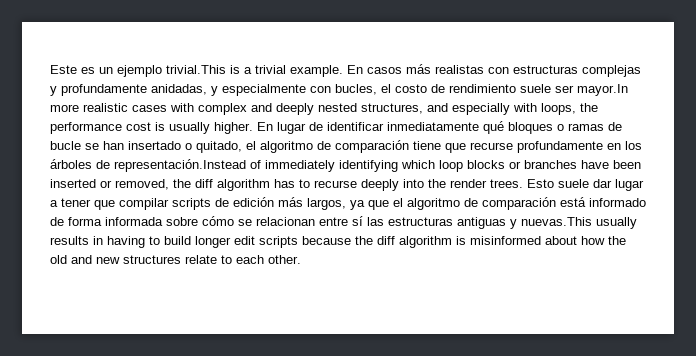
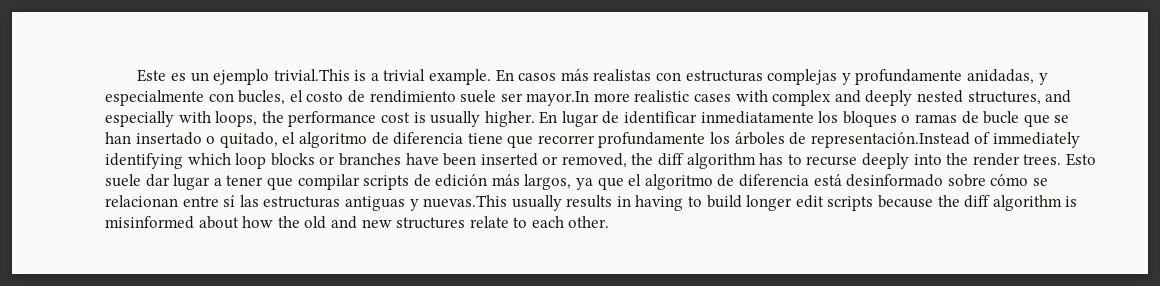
[483,121,504,134] qué -> [818,111,839,123] los
(81, 145) none -> [1023,114,1050,127] que
[335,140,409,153] comparación -> [393,132,464,145] diferencia
[470,141,621,153] recurse profundamente en -> [537,132,706,148] recorrer profundamente
[482,197,646,210] [50,217,163,226] comparación está informado de forma informada -> [739,174,944,187] diferencia está desinformado

